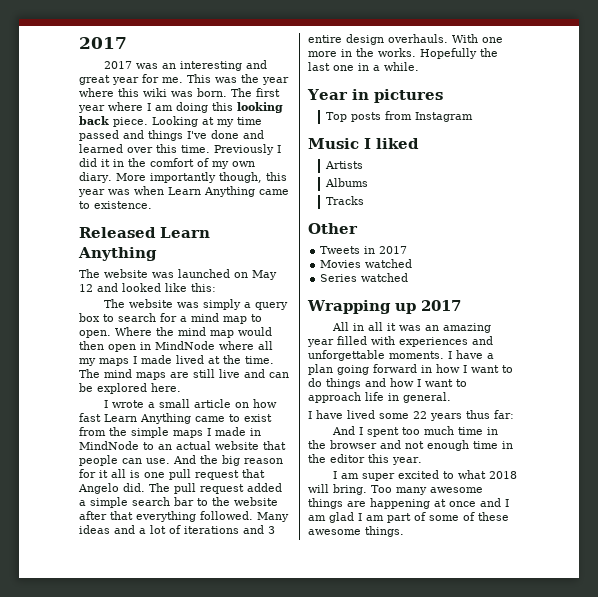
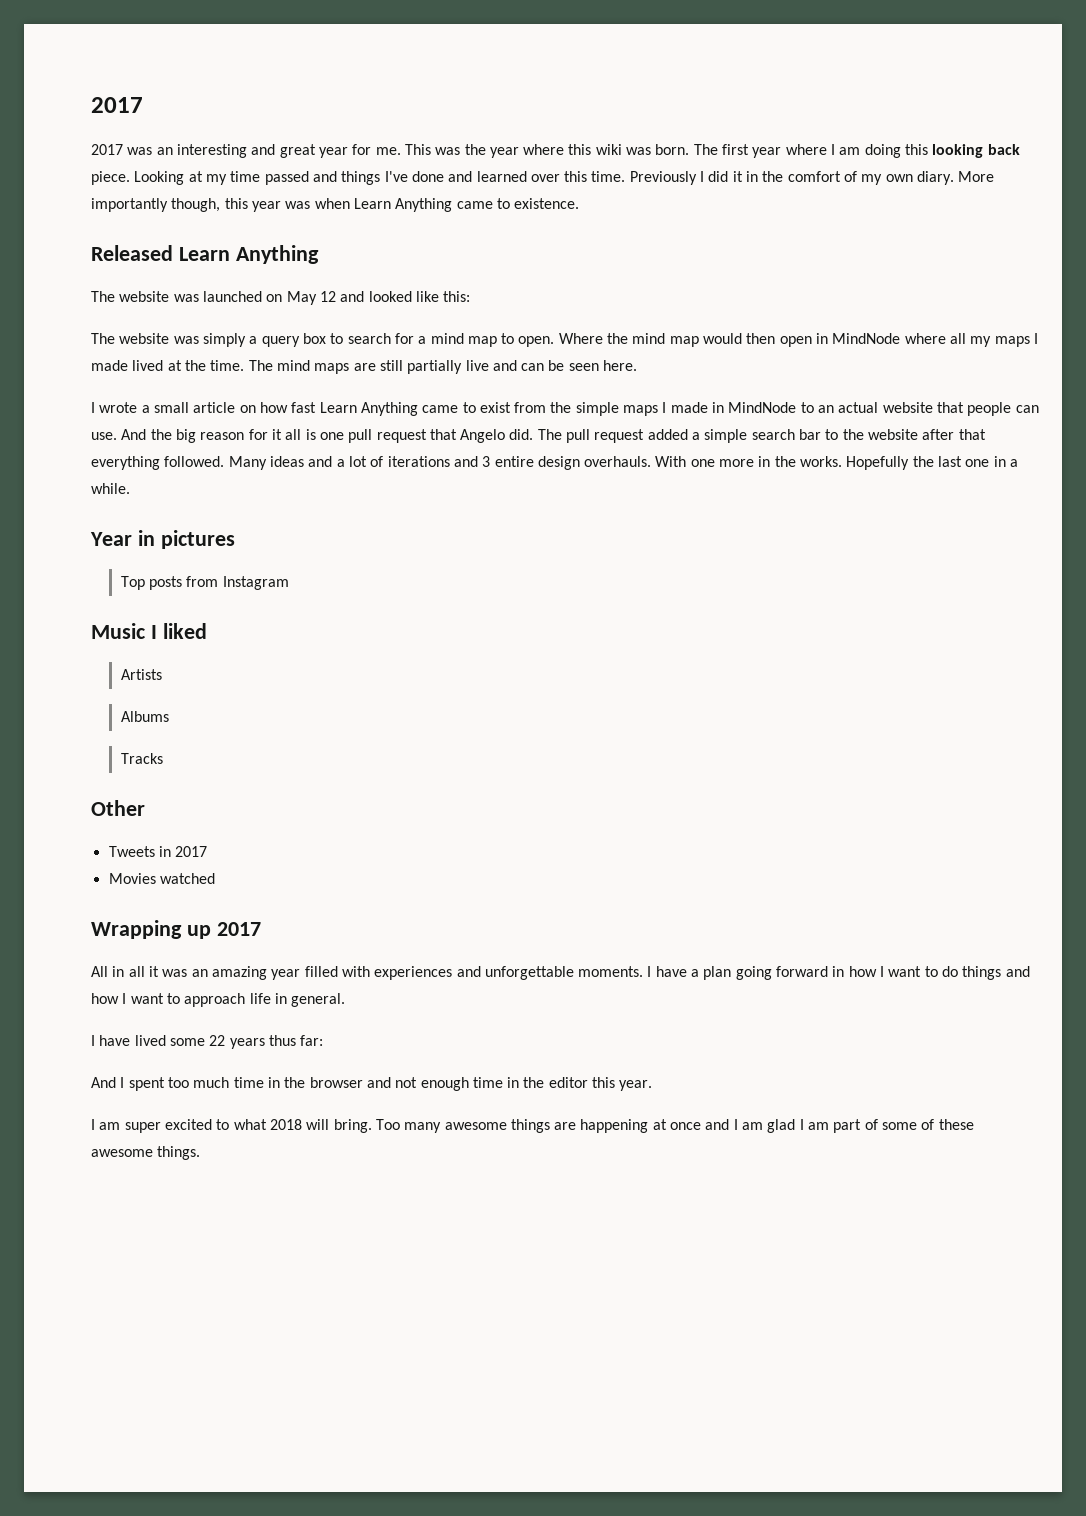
(215, 373) none -> [407,360,463,374] partially
[97,383,147,394] explored -> [568,363,599,371] seen
[320,273,409,282] // Series watched -> (215, 878) none

